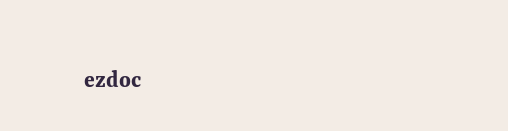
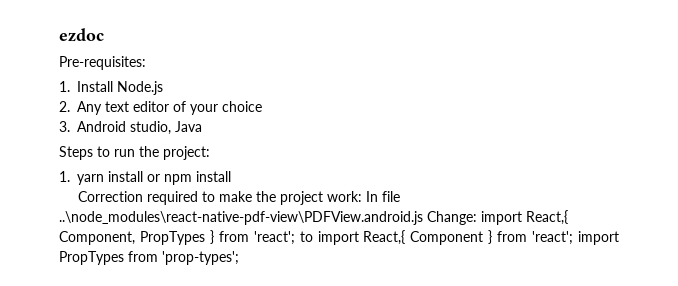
(141, 78) none -> [59,56,146,70] [59,81,163,95] [59,101,262,115] [59,121,202,135] [59,146,210,160] [59,171,231,185] [78,191,401,205] [59,210,568,225] [59,230,620,245] [59,251,239,265] // Pre-requisites: // 1. Install Node.js // 2. Any text editor of your choice // 3. Android studio, Java // Steps to run the project: // 1. yarn install or npm install // Correction required to make the project work: In file ..\node_modules\react-native-pdf-view\PDFView.android.js Change: import React,{ Component, PropTypes } from 'react'; to import React,{ Component } from 'react'; import PropTypes from 'prop-types';

